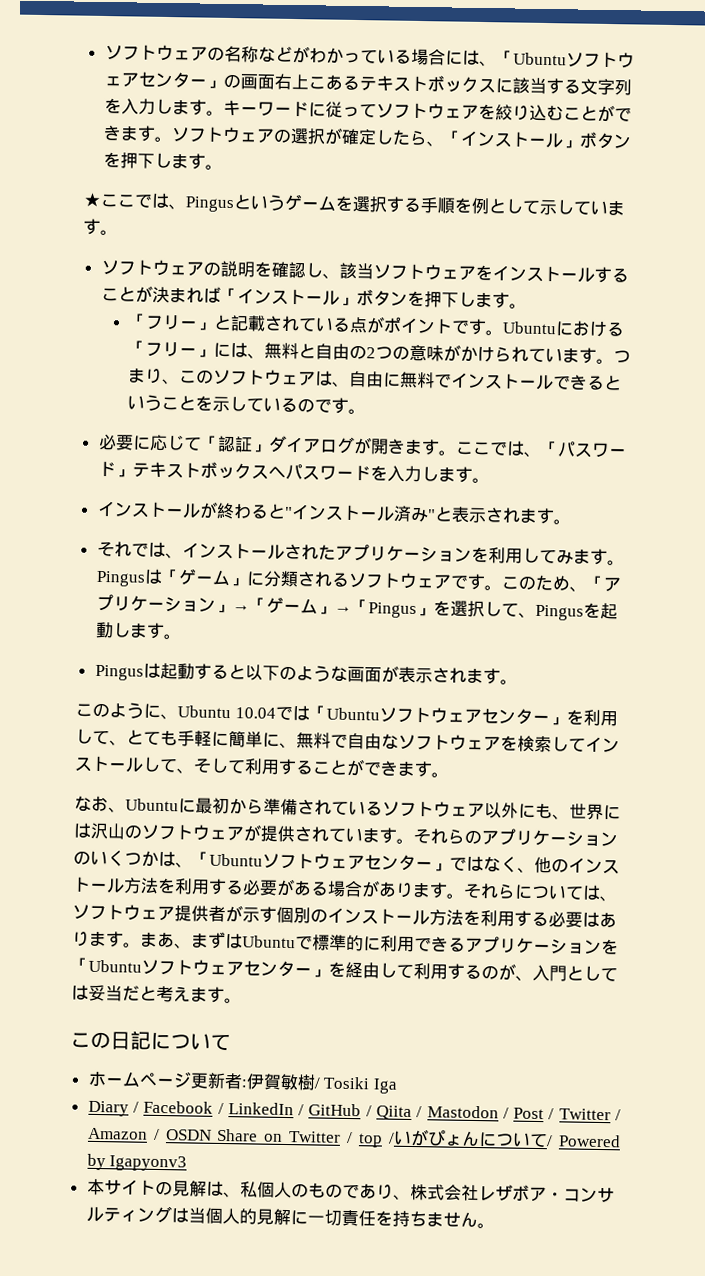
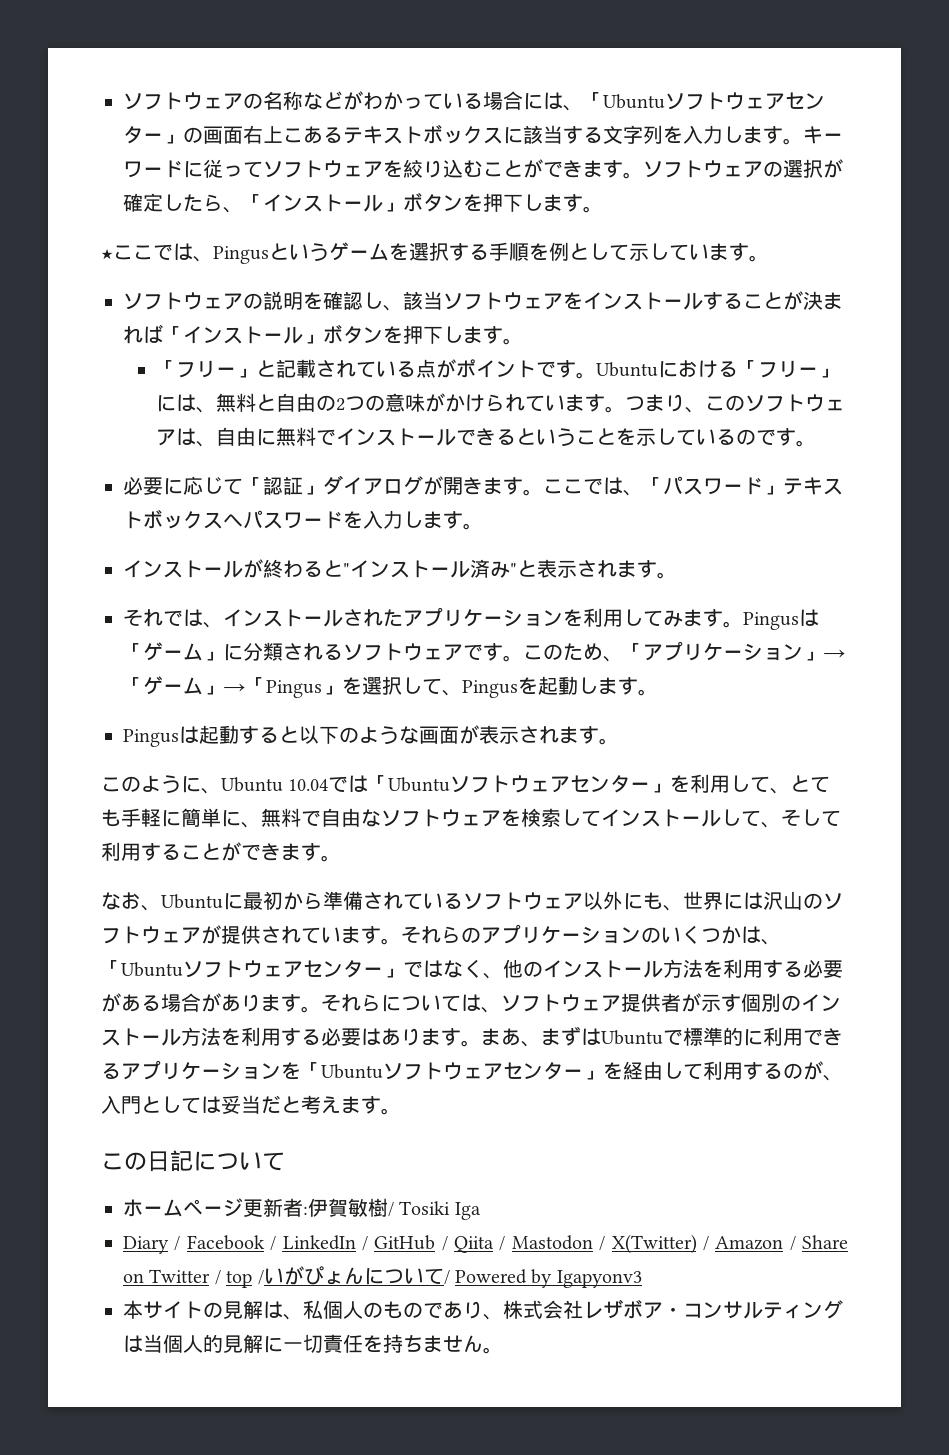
[513,1107,611,1121] Post / Twitter -> [611,1234,697,1254] X(Twitter)
[165,1129,212,1141] OSDN -> (796, 1243) none

